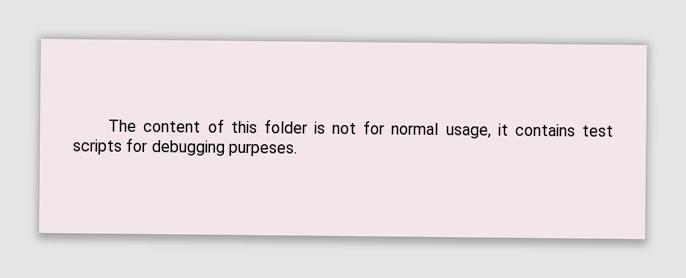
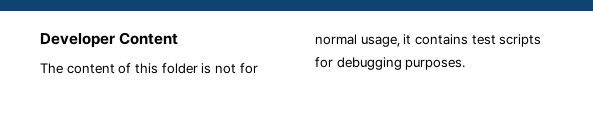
(108, 125) none -> [40,32,179,48] Developer Content //
[227,142,297,157] purpeses. -> [405,59,466,70] purposes.

